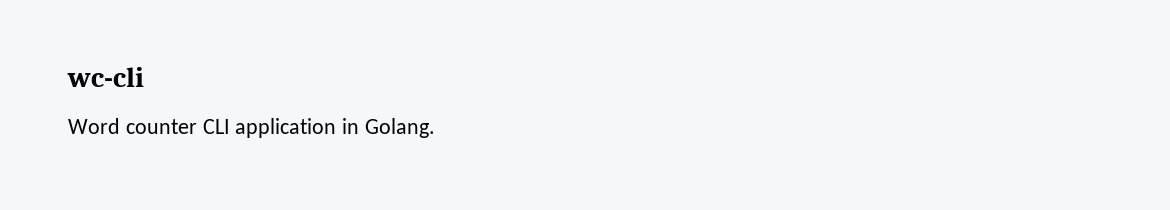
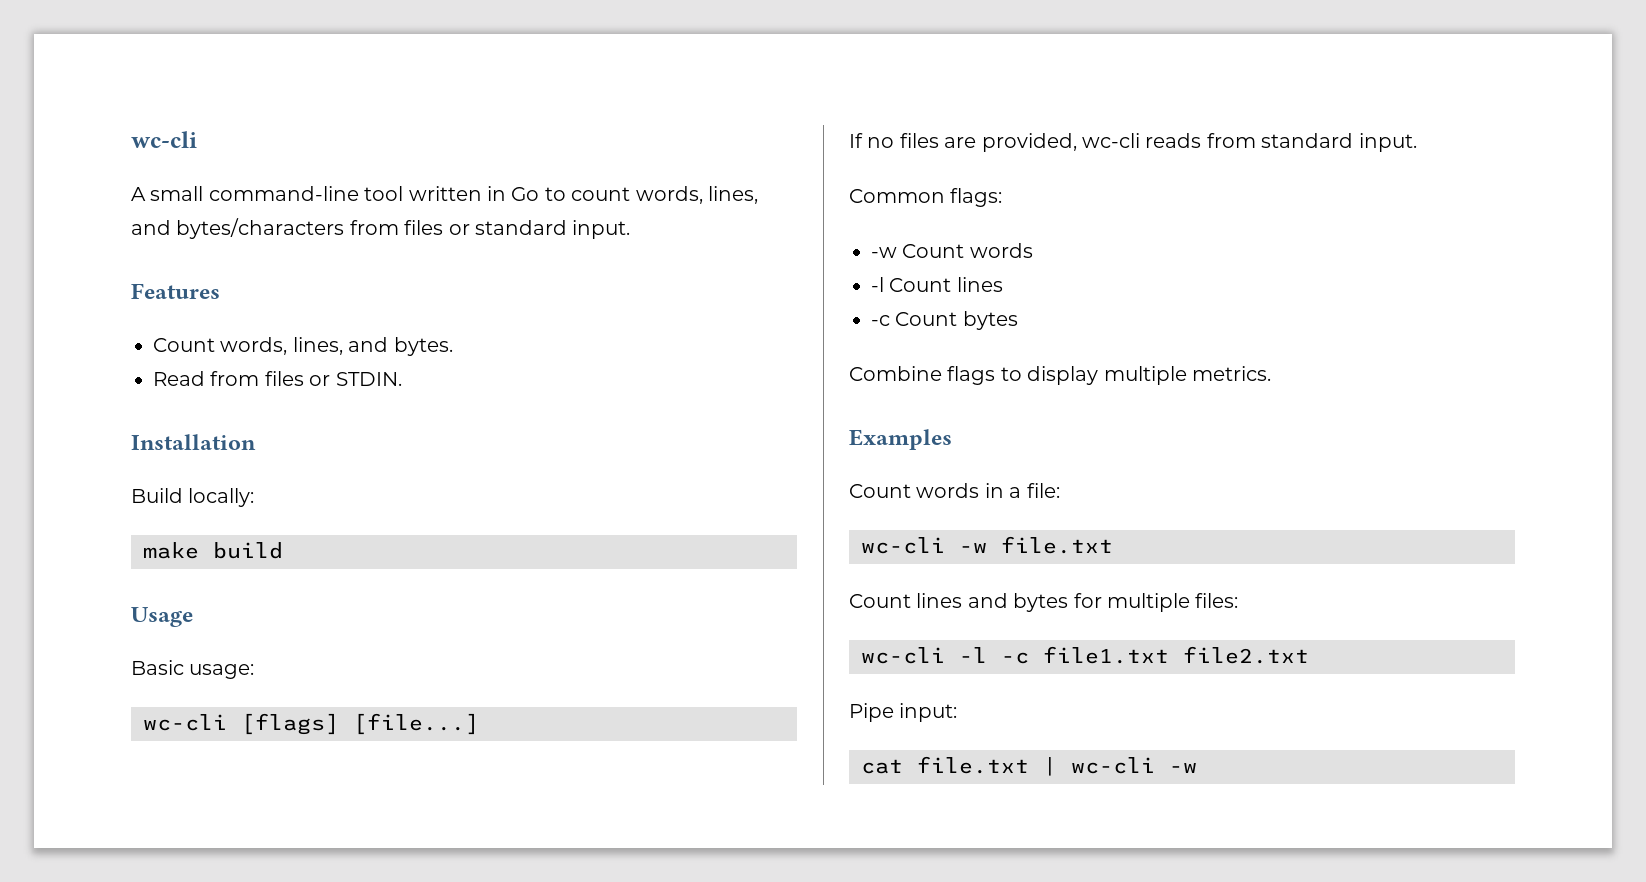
[68,118,436,138] Word counter CLI application in Golang. -> [131,186,758,204] [131,218,631,239] [131,283,220,299] [153,337,453,356] [153,371,402,386] [131,434,256,450] [131,488,255,507] [143,542,283,559] [131,607,193,627] [131,660,255,679] [143,713,479,735] [849,133,1417,152] [849,188,1003,207] [871,243,1033,258] [871,277,1003,292] [871,311,1018,330] [849,366,1271,385] [849,429,952,450] [849,483,1060,498] [861,536,1113,554] [849,593,1239,612] [861,646,1309,664] [849,703,958,722] [861,756,1197,776] A small command-line tool written in Go to count words, lines, and bytes/characters from files or standard input. // Features // Count words, lines, and bytes. // Read from files or STDIN. // Installation // Build locally: // make build // Usage // Basic usage: // wc-cli [flags] [file...] // If no files are provided, wc-cli reads from standard input. // Common flags: // -w Count words // -l Count lines // -c Count bytes // Combine flags to display multiple metrics. // Examples // Count words in a file: // wc-cli -w file.txt // Count lines and bytes for multiple files: // wc-cli -l -c file1.txt file2.txt // Pipe input: // cat file.txt | wc-cli -w

